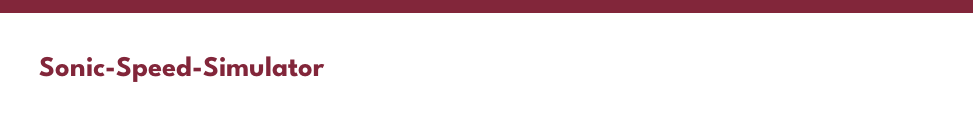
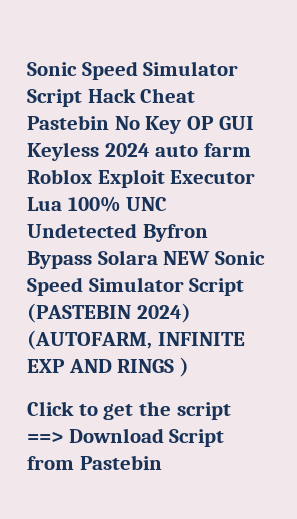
[39,56,325,82] Sonic-Speed-Simulator -> [27,61,239,80] [27,88,196,107] [27,115,254,134] [27,142,252,161] [27,169,256,188] [27,196,168,212] [27,223,208,242] [27,250,266,269] [27,277,245,296] [27,303,191,323] [27,330,245,350] [27,357,190,377] [27,401,231,420] [27,428,225,447] [27,455,162,470] Sonic Speed Simulator Script Hack Cheat Pastebin No Key OP GUI Keyless 2024 auto farm Roblox Exploit Executor Lua 100% UNC Undetected Byfron Bypass Solara NEW Sonic Speed Simulator Script (PASTEBIN 2024) (AUTOFARM, INFINITE EXP AND RINGS ) // Click to get the script ==> Download Script from Pastebin

